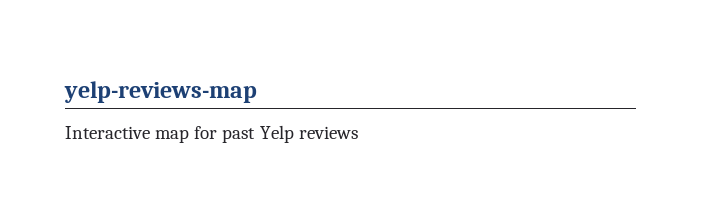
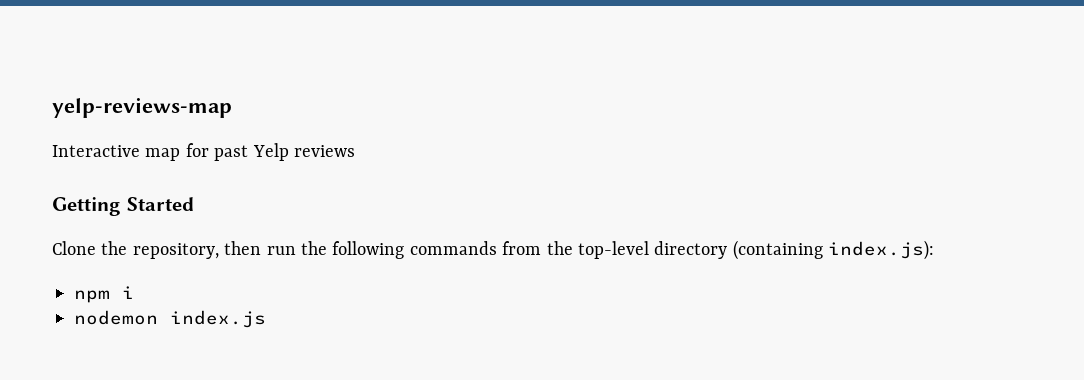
(358, 132) none -> [52,197,194,216] [52,240,935,260] [74,286,134,303] [74,310,266,328] // Getting Started // Clone the repository, then run the following commands from the top-level directory (containing index.js): // npm i // nodemon index.js

